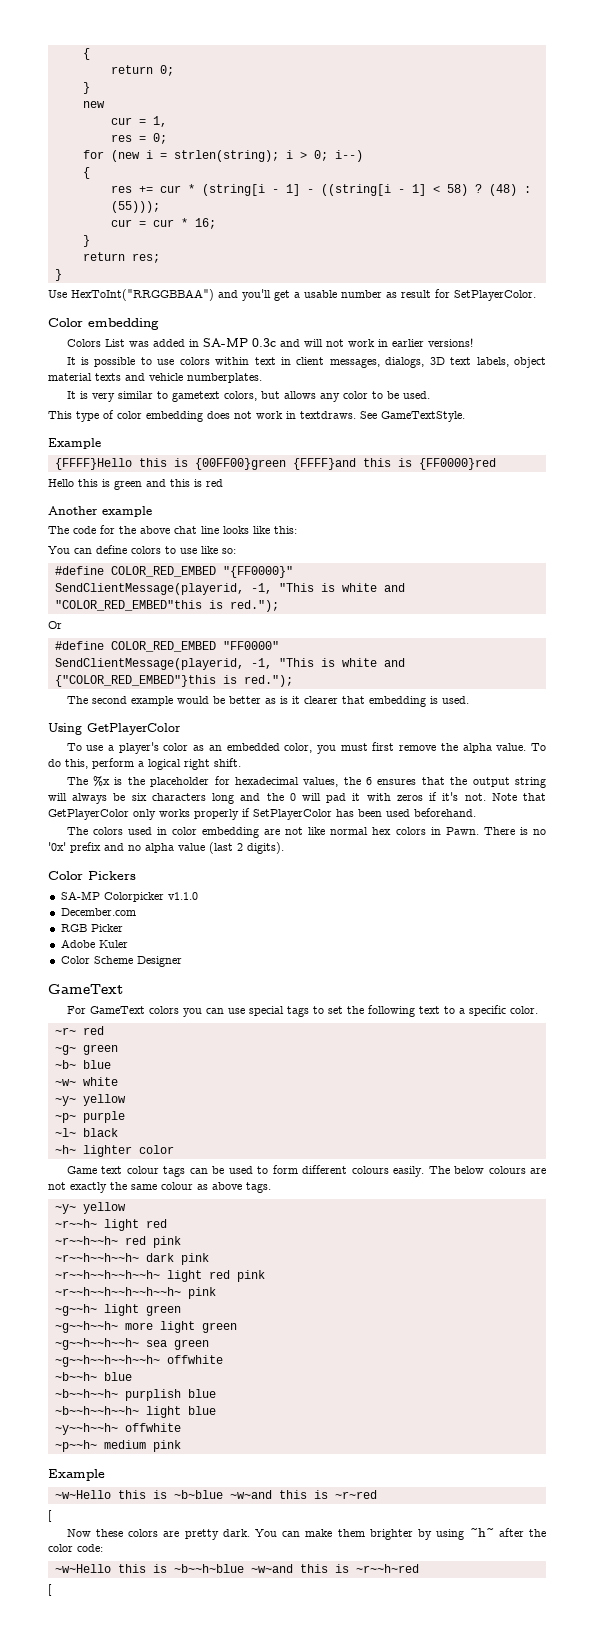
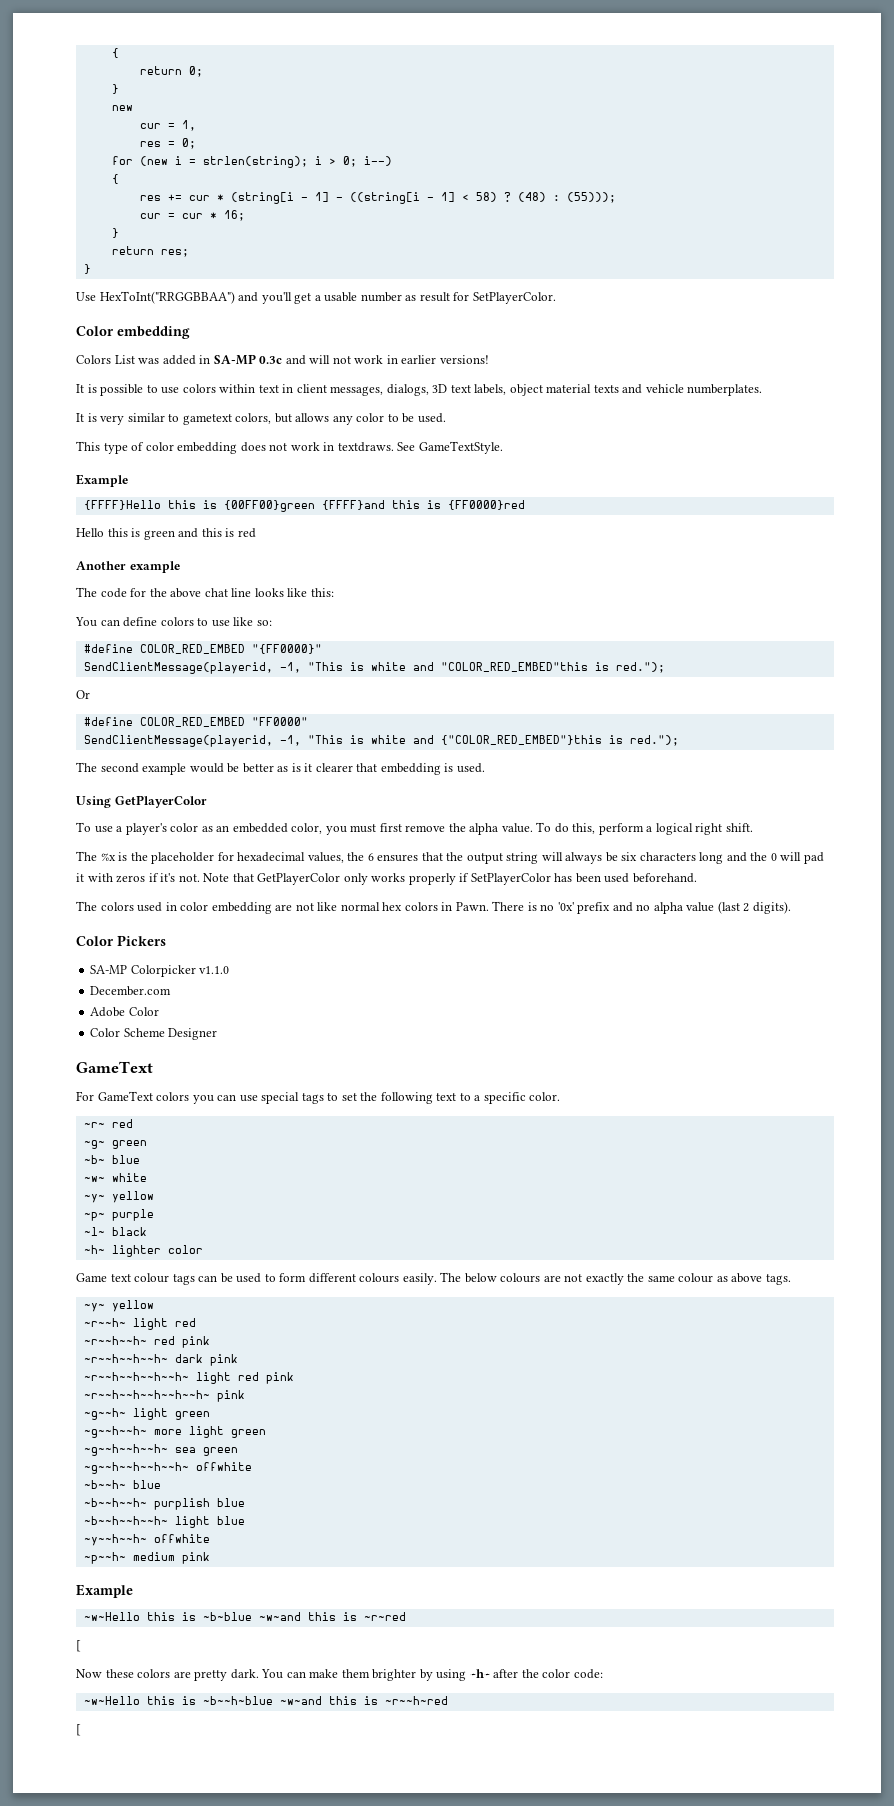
[60,924,123,932] // RGB Picker -> (172, 991) none
[98,940,128,948] Kuler -> [128,1007,159,1016] Color

